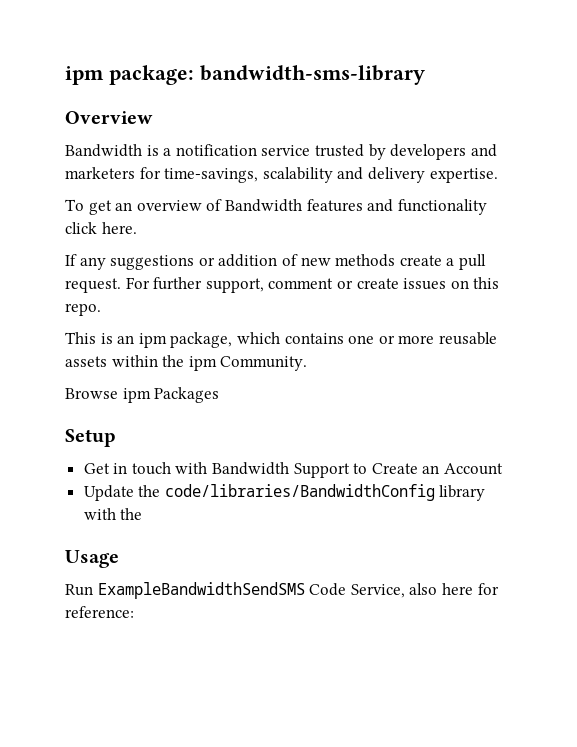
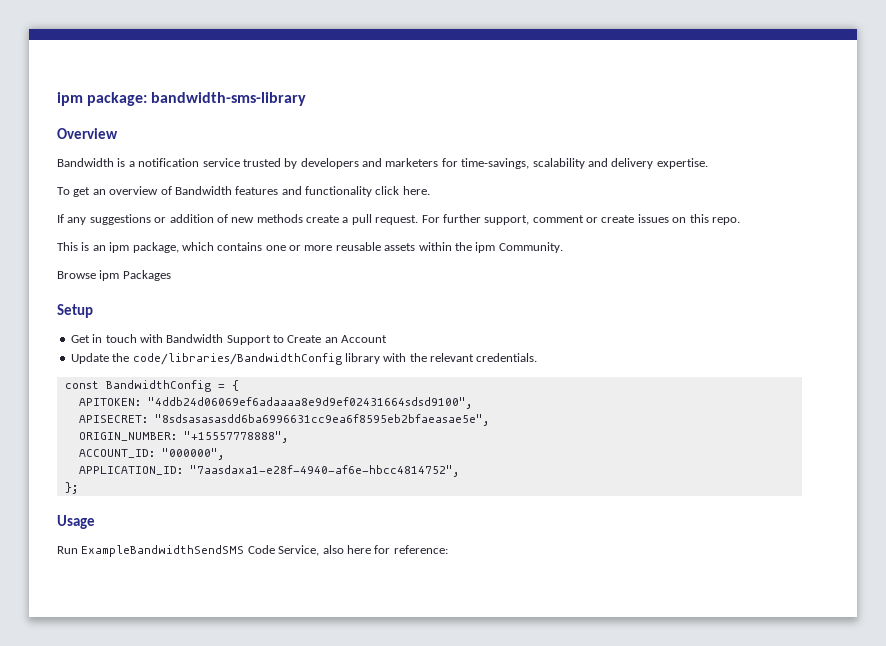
(143, 514) none -> [430,353,538,362] [64,380,239,392] [78,397,472,409] [78,414,489,426] [78,431,288,443] [78,448,224,460] [78,465,459,477] [64,482,78,494] relevant credentials. // const BandwidthConfig = { // APITOKEN: "4ddb24d06069ef6adaaaa8e9d9ef02431664sdsd9100", // APISECRET: "8sdsasasasdd6ba6996631cc9ea6f8595eb2bfaeasae5e", // ORIGIN_NUMBER: "+15557778888", // ACCOUNT_ID: "000000", // APPLICATION_ID: "7aasdaxa1-e28f-4940-af6e-hbcc4814752", // };

